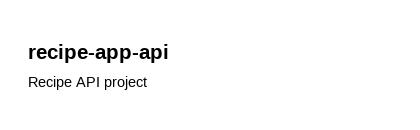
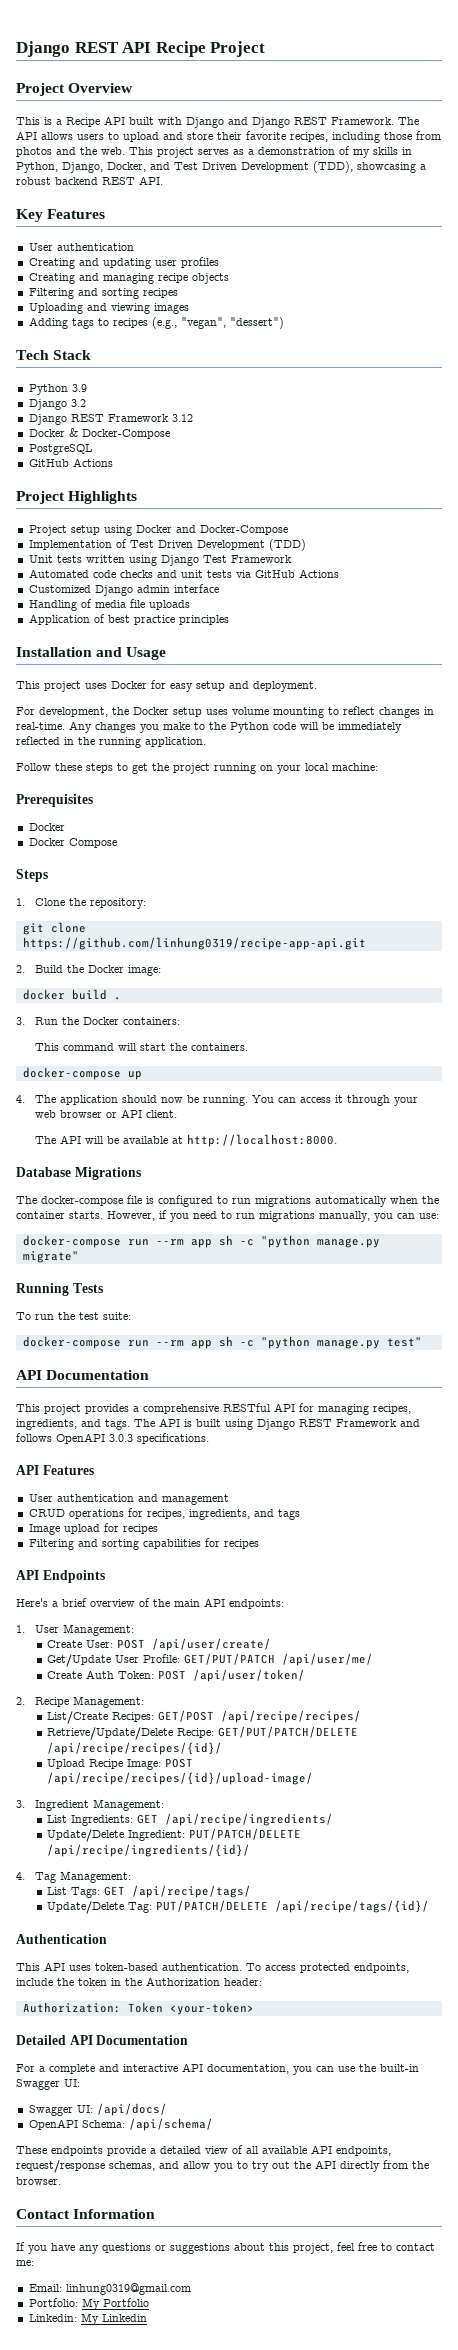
[28,44,169,63] [28,76,147,90] recipe-app-api // Recipe API project -> [16,41,266,57] [16,83,134,96] [16,116,419,128] [16,131,441,143] [16,146,412,158] [16,161,426,173] [16,176,163,185] [16,209,106,222] [28,243,134,251] [28,257,219,269] [28,273,229,284] [28,288,178,299] [28,303,189,314] [28,317,284,329] [16,350,92,360] [28,384,87,395] [28,399,86,410] [28,414,193,425] [28,428,170,439] [28,444,92,455] [28,458,113,467] [16,491,138,504] [28,525,288,536] [28,539,306,551] [28,555,292,566] [28,569,339,578] [28,584,219,596] [28,599,190,611] [28,614,229,625] [16,647,167,660] [16,680,317,692] [16,706,434,718] [16,721,402,733] [16,736,206,748] [16,763,378,774] [16,794,93,807] [28,823,65,831] [28,838,117,848] [16,869,48,882] [16,898,146,909] [22,922,86,935] [22,937,366,950] [16,965,161,976] [22,989,121,1000] [16,1017,180,1025] [34,1043,248,1051] [22,1067,142,1080] [16,1095,418,1106] [34,1109,177,1118] [34,1134,337,1147] [16,1167,141,1180] [16,1195,439,1207] [16,1210,439,1222] [22,1235,380,1248] [22,1251,79,1263] [16,1283,103,1296] [16,1312,131,1320] [22,1336,422,1349] [16,1370,150,1380] [16,1403,411,1415] [16,1418,420,1430] [16,1433,209,1444] [16,1465,94,1475] [28,1494,229,1505] [28,1508,300,1520] [28,1523,158,1535] [28,1538,259,1550] [16,1570,105,1583] [16,1598,284,1609] [16,1624,134,1636] [47,1638,272,1651] [47,1653,374,1667] [47,1669,306,1682] [16,1696,144,1708] [47,1710,362,1724] [47,1726,359,1740] [47,1742,223,1755] [47,1758,194,1770] [47,1772,314,1785] [16,1799,164,1811] [47,1813,334,1826] [47,1828,302,1842] [47,1844,251,1857] [16,1871,131,1883] [47,1885,252,1898] [47,1900,430,1914] [16,1934,107,1944] [16,1962,409,1973] [16,1977,262,1986] [22,2002,254,2015] [16,2035,189,2045] [16,2063,419,2075] [16,2079,80,2090] [28,2103,167,2116] [28,2118,213,2131] [16,2145,391,2156] [16,2160,429,2173] [16,2177,61,2185] [16,2209,156,2219] [16,2242,435,2254] [16,2260,34,2266] [28,2283,191,2295] [28,2298,149,2310] [28,2313,147,2325] Django REST API Recipe Project // Project Overview // This is a Recipe API built with Django and Django REST Framework. The API allows users to upload and store their favorite recipes, including those from photos and the web. This project serves as a demonstration of my skills in Python, Django, Docker, and Test Driven Development (TDD), showcasing a robust backend REST API. // Key Features // User authentication // Creating and updating user profiles // Creating and managing recipe objects // Filtering and sorting recipes // Uploading and viewing images // Adding tags to recipes (e.g., "vegan", "dessert") // Tech Stack // Python 3.9 // Django 3.2 // Django REST Framework 3.12 // Docker & Docker-Compose // PostgreSQL // GitHub Actions // Project Highlights // Project setup using Docker and Docker-Compose // Implementation of Test Driven Development (TDD) // Unit tests written using Django Test Framework // Automated code checks and unit tests via GitHub Actions // Customized Django admin interface // Handling of media file uploads // Application of best practice principles // Installation and Usage // This project uses Docker for easy setup and deployment. // For development, the Docker setup uses volume mounting to reflect changes in real-time. Any changes you make to the Python code will be immediately reflected in the running application. // Follow these steps to get the project running on your local machine: // Prerequisites // Docker // Docker Compose // Steps // 1. Clone the repository: // git clone https://github.com/linhung0319/recipe-app-api.git // 2. Build the Docker image: // docker build . // 3. Run the Docker containers: // This command will start the containers. // docker-compose up // 4. The application should now be running. You can access it through your web browser or API client. // The API will be available at http://localhost:8000. // Database Migrations // The docker-compose file is configured to run migrations automatically when the container starts. However, if you need to run migrations manually, you can use: // docker-compose run --rm app sh -c "python manage.py migrate" // Running Tests // To run the test suite: // docker-compose run --rm app sh -c "python manage.py test" // API Documentation // This project provides a comprehensive RESTful API for managing recipes, ingredients, and tags. The API is built using Django REST Framework and follows OpenAPI 3.0.3 specifications. // API Features // User authentication and management // CRUD operations for recipes, ingredients, and tags // Image upload for recipes // Filtering and sorting capabilities for recipes // API Endpoints // Here's a brief overview of the main API endpoints: // 1. User Management: // Create User: POST /api/user/create/ // Get/Update User Profile: GET/PUT/PATCH /api/user/me/ // Create Auth Token: POST /api/user/token/ // 2. Recipe Management: // List/Create Recipes: GET/POST /api/recipe/recipes/ // Retrieve/Update/Delete Recipe: GET/PUT/PATCH/DELETE /api/recipe/recipes/{id}/ // Upload Recipe Image: POST /api/recipe/recipes/{id}/upload-image/ // 3. Ingredient Management: // List Ingredients: GET /api/recipe/ingredients/ // Update/Delete Ingredient: PUT/PATCH/DELETE /api/recipe/ingredients/{id}/ // 4. Tag Management: // List Tags: GET /api/recipe/tags/ // Update/Delete Tag: PUT/PATCH/DELETE /api/recipe/tags/{id}/ // Authentication // This API uses token-based authentication. To access protected endpoints, include the token in the Authorization header: // Authorization: Token <your-token> // Detailed API Documentation // For a complete and interactive API documentation, you can use the built-in Swagger UI: // Swagger UI: /api/docs/ // OpenAPI Schema: /api/schema/ // These endpoints provide a detailed view of all available API endpoints, request/response schemas, and allow you to try out the API directly from the browser. // Contact Information // If you have any questions or suggestions about this project, feel free to contact me: // Email: linhung0319@gmail.com // Portfolio: My Portfolio // Linkedin: My Linkedin

